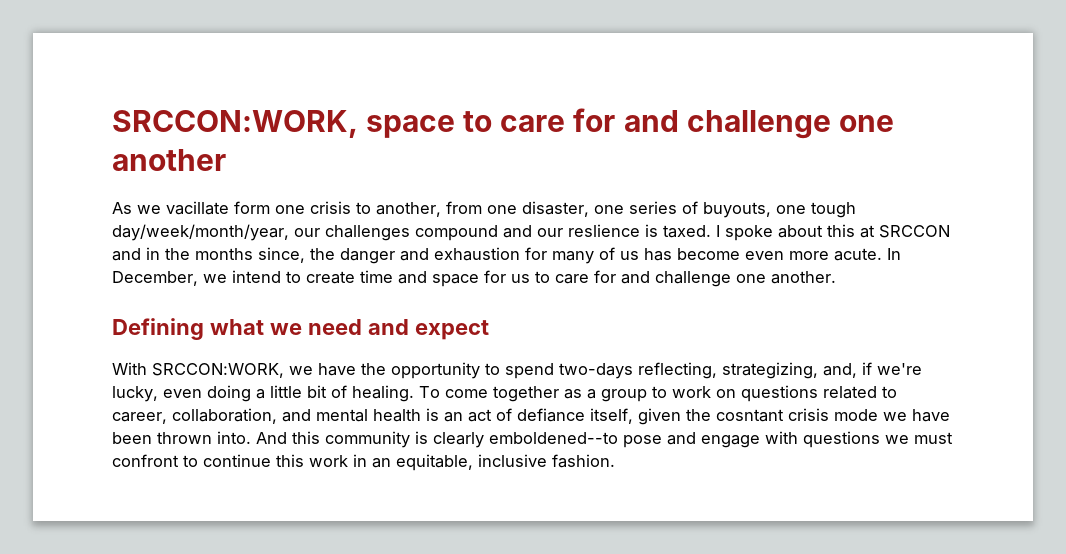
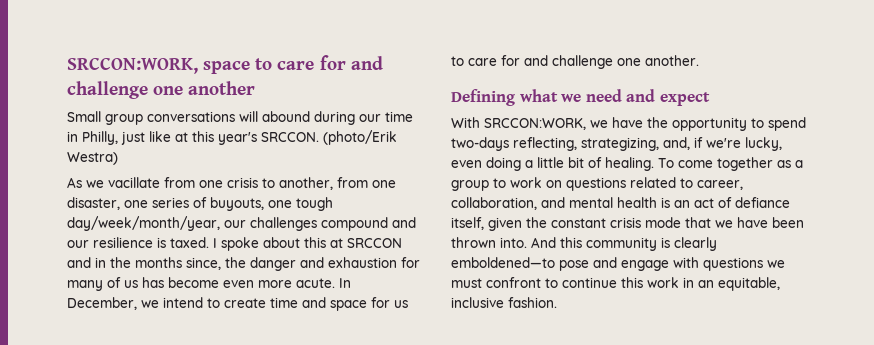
(226, 160) none -> [67,111,413,125] [67,130,397,145] [67,152,118,165] // Small group conversations will abound during our time in Philly, just like at this year's SRCCON. (photo/Erik Westra)
[234,201,270,214] form -> [164,177,195,188] from
[568,224,640,237] reslience -> [93,237,153,248] resilience
[716,409,784,422] cosntant -> [551,218,606,228] constant
(878, 415) none -> [685,217,711,228] that
[489,432,618,444] emboldened--to -> [451,257,555,268] emboldened—to

